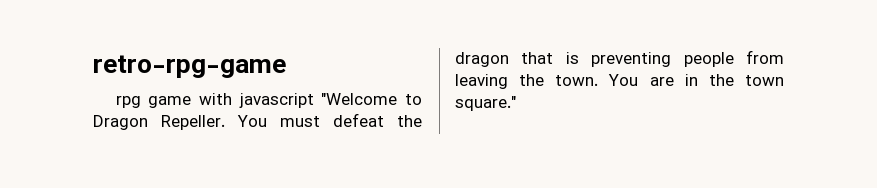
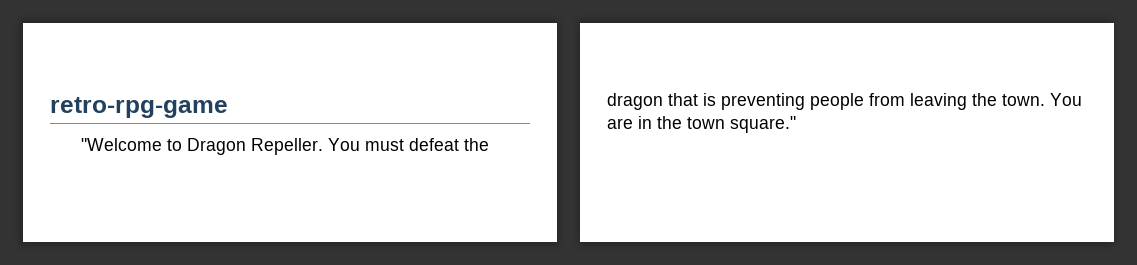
[115,93,314,108] rpg game with javascript -> (228, 107) none

